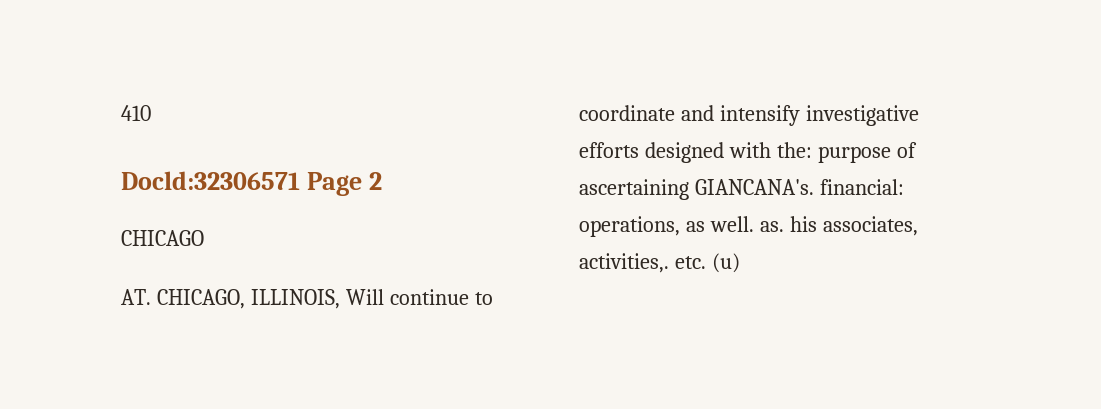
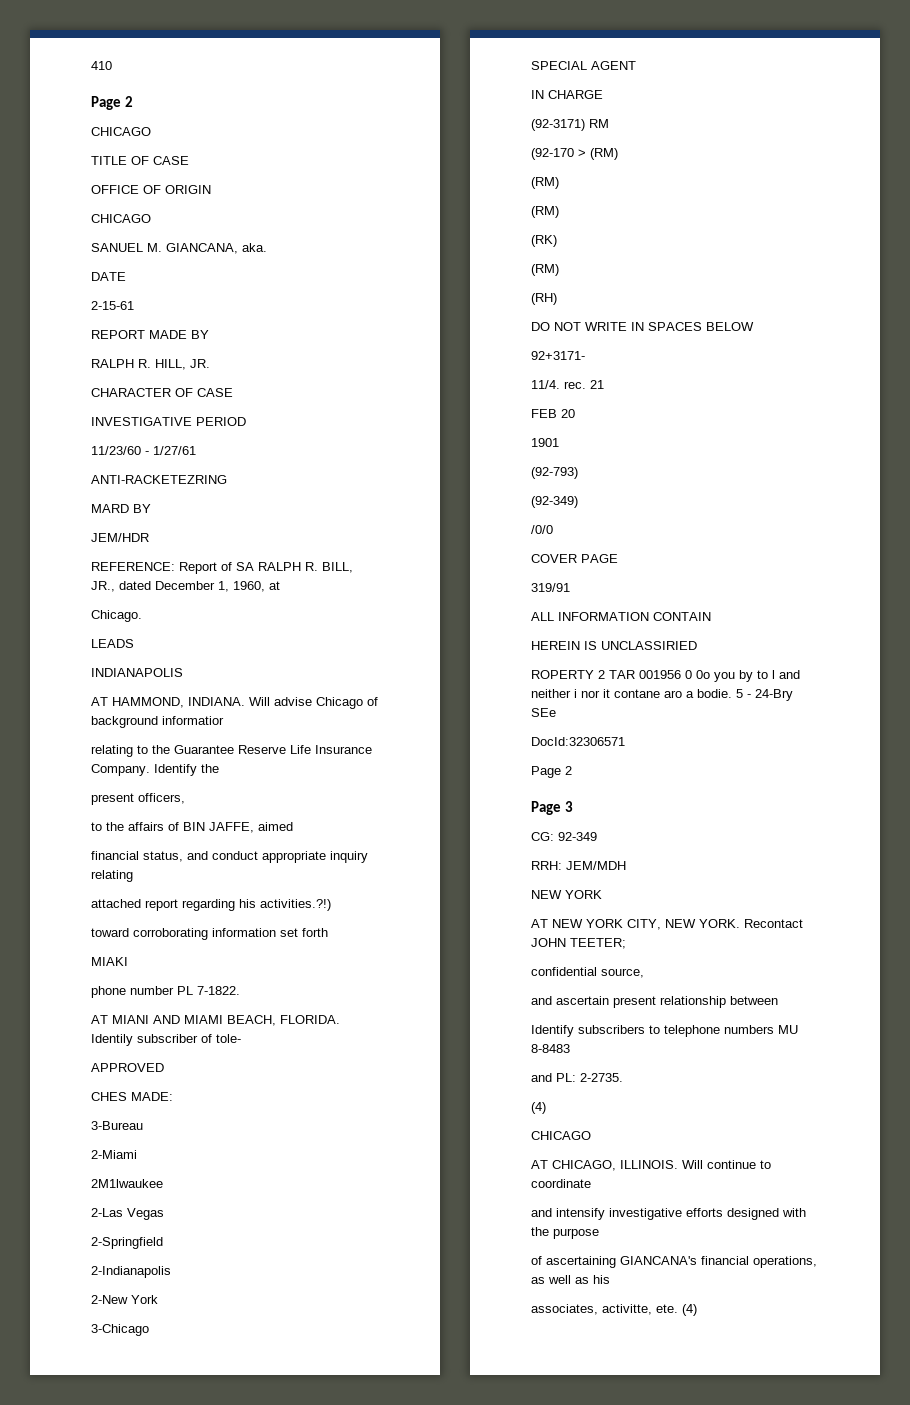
[121,171,300,190] Docld:32306571 -> (112, 65) none
[121,289,340,309] AT. CHICAGO, ILLINOIS, -> [91,156,189,165] [91,185,211,194] [91,214,151,223] [91,243,267,254] [91,272,126,281] [91,301,134,310] [91,330,209,339] [91,359,210,370] [91,388,233,397] [91,417,246,426] [91,446,196,455] [91,475,227,484] [91,504,151,513] [91,533,149,542] [91,562,353,574] [91,581,280,592] [91,610,142,622] [91,639,134,648] [91,668,183,677] [91,697,378,709] [91,716,224,728] [91,745,372,757] [91,764,219,776] [91,793,185,805] [91,822,293,833] [91,851,368,863] [91,870,133,882] [91,899,331,911] [91,928,328,940] [91,957,128,966] [91,986,240,998] [91,1015,340,1026] [91,1034,241,1046] [91,1063,164,1072] [91,1092,173,1101] [91,1121,143,1130] [91,1150,137,1159] [91,1179,163,1188] [91,1208,164,1220] [91,1237,163,1249] [91,1266,171,1278] [91,1295,158,1304] [91,1324,149,1336] [531,61,636,70] [531,90,603,99] [531,119,609,131] [531,148,618,160] [531,177,559,189] [531,206,559,218] [531,235,557,247] [531,264,559,276] [531,293,557,305] [531,322,754,331] [531,351,585,360] [531,380,604,389] [531,409,575,418] [531,438,559,447] [531,467,578,479] [531,496,578,508] [531,525,553,534] [531,554,618,563] [531,583,570,592] [531,612,711,621] [531,641,697,650] [531,670,800,682] [531,689,793,701] [531,708,556,717] [531,737,625,746] [531,766,572,778] [531,801,574,815] [531,832,597,841] [531,861,626,870] [531,890,602,899] [531,919,803,930] [531,938,626,949] [531,967,644,978] [531,996,778,1008] [531,1025,798,1037] [531,1044,570,1053] [531,1073,623,1082] [531,1102,546,1114] [531,1131,591,1140] [531,1160,678,1171] TITLE OF CASE // OFFICE OF ORIGIN // CHICAGO // SANUEL M. GIANCANA, aka. // DATE // 2-15-61 // REPORT MADE BY // RALPH R. HILL, JR. // CHARACTER OF CASE // INVESTIGATIVE PERIOD // 11/23/60 - 1/27/61 // ANTI-RACKETEZRING // MARD BY // JEM/HDR // REFERENCE: Report of SA RALPH R. BILL, JR., dated December 1, 1960, at // Chicago. // LEADS // INDIANAPOLIS // AT HAMMOND, INDIANA. Will advise Chicago of background informatior // relating to the Guarantee Reserve Life Insurance Company. Identify the // present officers, // to the affairs of BIN JAFFE, aimed // financial status, and conduct appropriate inquiry relating // attached report regarding his activities.?!) // toward corroborating information set forth // MIAKI // phone number PL 7-1822. // AT MIANI AND MIAMI BEACH, FLORIDA. Identily subscriber of tole- // APPROVED // CHES MADE: // 3-Bureau // 2-Miami // 2M1lwaukee // 2-Las Vegas // 2-Springfield // 2-Indianapolis // 2-New York // 3-Chicago // SPECIAL AGENT // IN CHARGE // (92-3171) RM // (92-170 > (RM) // (RM) // (RM) // (RK) // (RM) // (RH) // DO NOT WRITE IN SPACES BELOW // 92+3171- // 11/4. rec. 21 // FEB 20 // 1901 // (92-793) // (92-349) // /0/0 // COVER PAGE // 319/91 // ALL INFORMATION CONTAIN // HEREIN IS UNCLASSIRIED // ROPERTY 2 TAR 001956 0 0o you by to l and neither i nor it contane aro a bodie. 5 - 24-Bry SEe // DocId:32306571 // Page 2 // Page 3 // CG: 92-349 // RRH: JEM/MDH // NEW YORK // AT NEW YORK CITY, NEW YORK. Recontact JOHN TEETER; // confidential source, // and ascertain present relationship between // Identify subscribers to telephone numbers MU 8-8483 // and PL: 2-2735. // (4) // CHICAGO // AT CHICAGO, ILLINOIS.
(675, 113) none -> (591, 1183) //
[776,142,812,158] the: -> [531,1227,549,1236] the
(891, 154) none -> (599, 1233) //
[694,179,904,195] [579,216,918,237] [579,253,740,273] GIANCANA's. financial: operations, as well. as. his associates, activities,. etc. (u) -> [620,1256,817,1268] [531,1275,610,1284] [531,1304,697,1316] GIANCANA's financial operations, as well as his // associates, activitte, ete. (4)

